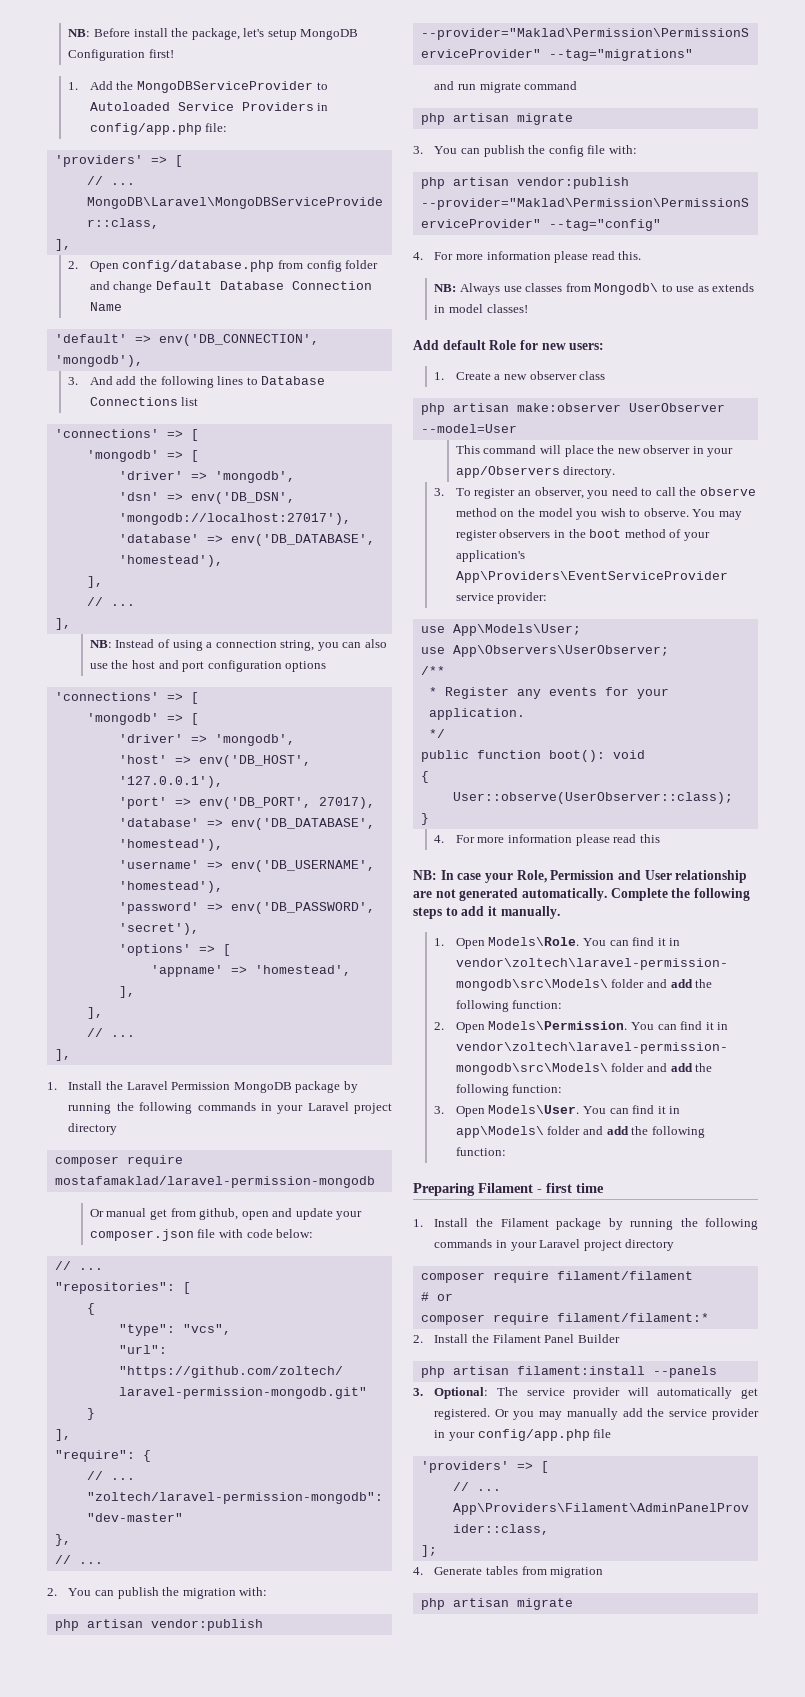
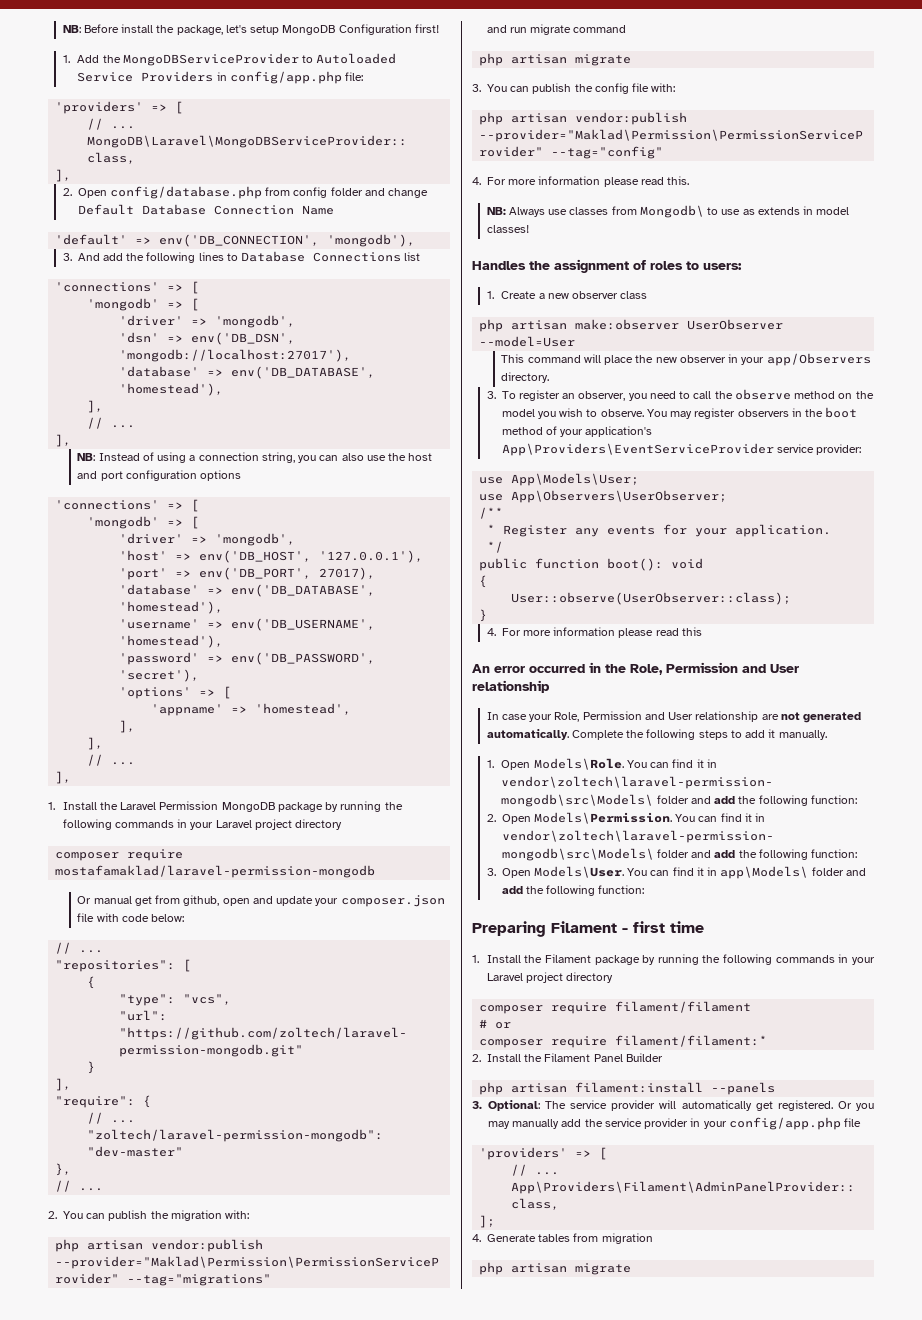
[413,340,566,350] Add default Role for new -> [472,259,699,273] Handles the assignment of roles to
[413,870,437,880] NB: -> [472,662,799,675] [472,680,550,693] An error occurred in the Role, Permission and User relationship //

